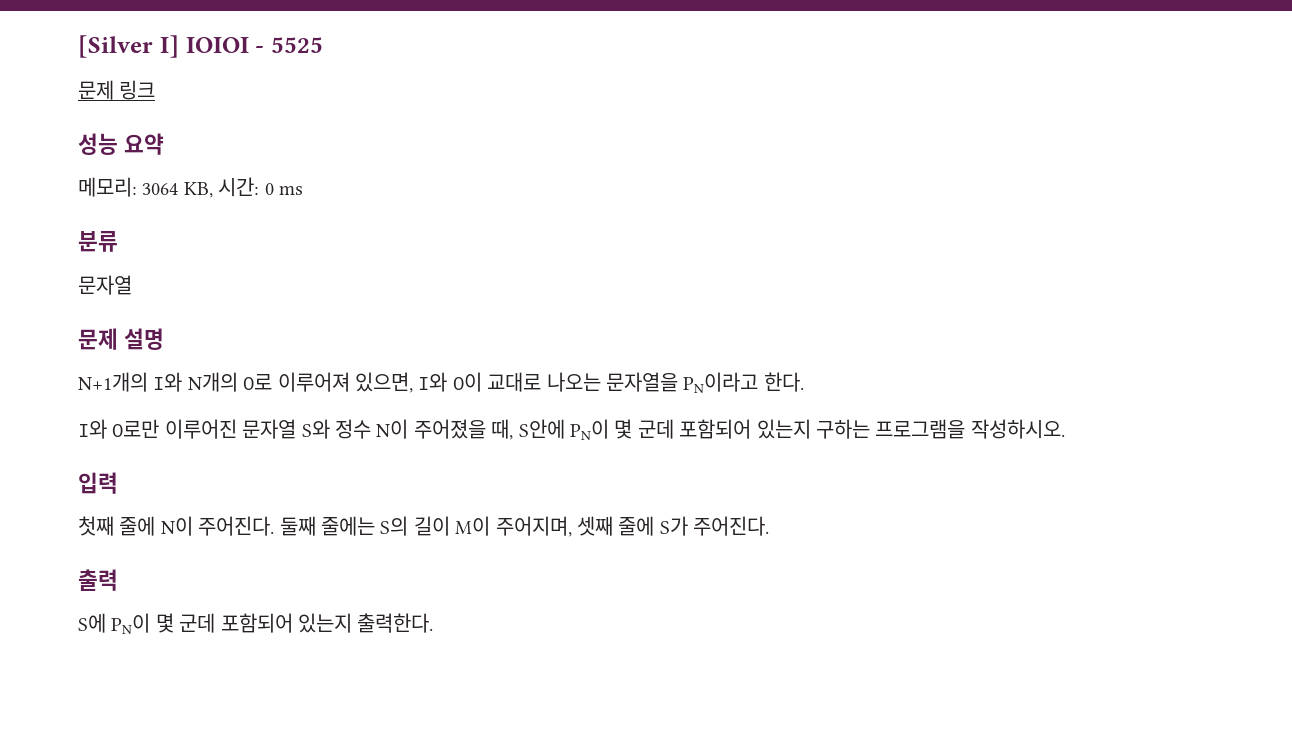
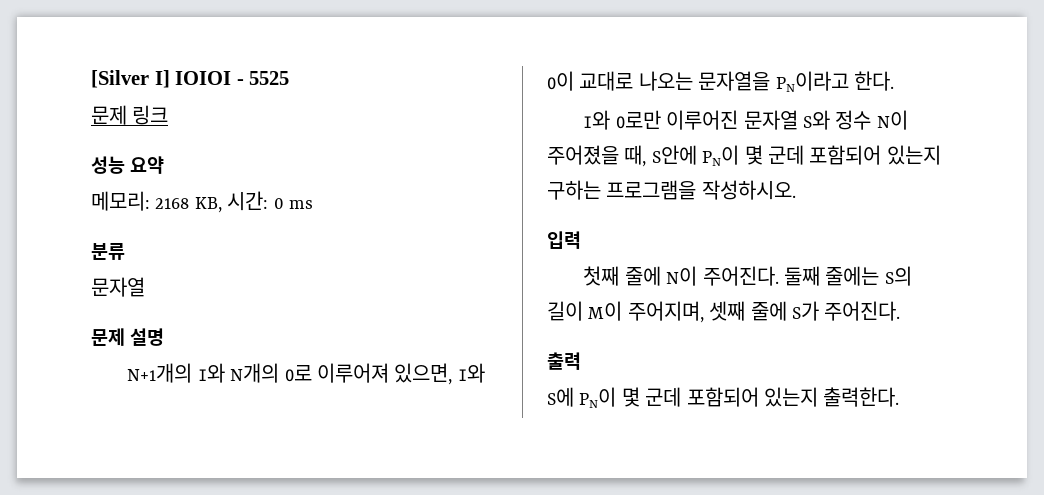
[142,183,179,195] 3064 -> [155,198,190,209] 2168

